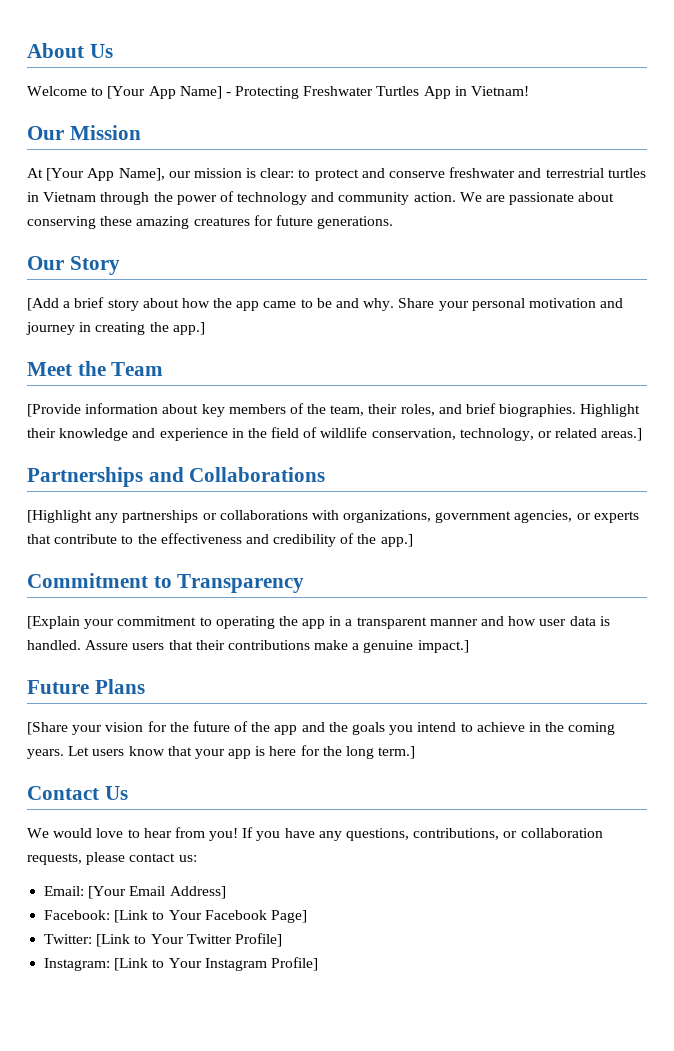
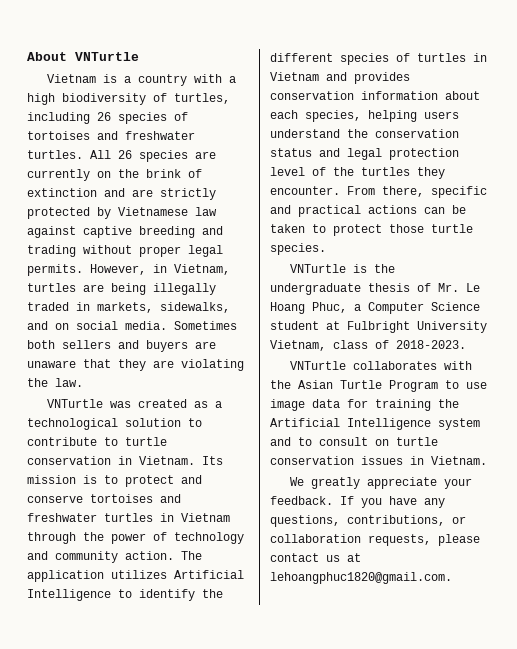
[89,44,113,58] [27,86,530,99] [27,125,141,140] [27,168,191,181] Us // Welcome to [Your App Name] - Protecting Freshwater Turtles App in Vietnam! // Our Mission // At [Your App Name], our -> [75,52,139,61] [46,74,236,86] [27,93,230,105] [27,112,188,124] [27,131,195,140] [27,150,216,162] [27,169,202,181] [27,188,216,200] [27,207,217,219] [27,226,223,238] [27,245,223,257] [27,264,230,276] [27,283,216,295] [27,302,230,313] [27,321,237,330] [27,340,216,352] [27,359,244,371] [27,378,83,387] [46,399,222,408] [27,418,202,430] [27,437,167,446] [27,456,223,465] VNTurtle // Vietnam is a country with a high biodiversity of turtles, including 26 species of tortoises and freshwater turtles. All 26 species are currently on the brink of extinction and are strictly protected by Vietnamese law against captive breeding and trading without proper legal permits. However, in Vietnam, turtles are being illegally traded in markets, sidewalks, and on social media. Sometimes both sellers and buyers are unaware that they are violating the law. // VNTurtle was created as a technological solution to contribute to turtle conservation in Vietnam. Its
[260,168,295,178] clear: -> (97, 479) none
[449,167,604,178] freshwater and terrestrial -> [90,494,181,503] [27,513,97,522] tortoises and freshwater
[459,192,615,205] [27,215,394,229] [27,256,120,275] [27,297,624,311] [26,322,205,335] [27,361,164,376] [27,403,641,417] [27,427,643,441] [27,467,326,487] [27,510,639,523] [27,533,413,547] [27,573,305,593] [27,616,610,629] [27,640,469,653] [27,679,145,694] [27,721,616,735] [27,745,416,759] [27,786,128,800] [27,827,239,841] We are passionate about conserving these amazing creatures for future generations. // Our Story // [Add a brief story about how the app came to be and why. Share your personal motivation and journey in creating the app.] // Meet the Team // [Provide information about key members of the team, their roles, and brief biographies. Highlight their knowledge and experience in the field of wildlife conservation, technology, or related areas.] // Partnerships and Collaborations // [Highlight any partnerships or collaborations with organizations, government agencies, or experts that contribute to the effectiveness and credibility of the app.] // Commitment to Transparency // [Explain your commitment to operating the app in a transparent manner and how user data is handled. Assure users that their contributions make a genuine impact.] // Future Plans // [Share your vision for the future of the app and the goals you intend to achieve in the coming years. Let users know that your app is here for the long term.] // Contact Us // We would love to hear from you! -> [181,551,202,560] [27,570,244,582] [27,589,223,601] [270,53,487,65] [270,72,410,84] [270,91,480,100] [270,110,459,122] [270,129,459,138] [270,148,459,160] [270,167,445,179] [270,186,487,198] [270,205,466,217] [270,224,473,236] [270,243,326,255] [289,264,395,273] [270,283,480,295] [270,302,480,314] [270,321,487,333] [270,340,466,351] [289,361,472,370] [270,380,487,392] [270,399,459,411] [270,418,480,430] [270,437,438,446] [270,456,487,465] [289,477,472,489] [270,496,333,505] The application utilizes Artificial Intelligence to identify the different species of turtles in Vietnam and provides conservation information about each species, helping users understand the conservation status and legal protection level of the turtles they encounter. From there, specific and practical actions can be taken to protect those turtle species. // VNTurtle is the undergraduate thesis of Mr. Le Hoang Phuc, a Computer Science student at Fulbright University Vietnam, class of 2018-2023. // VNTurtle collaborates with the Asian Turtle Program to use image data for training the Artificial Intelligence system and to consult on turtle conservation issues in Vietnam. // We greatly appreciate your feedback.
[178,855,197,862] [44,886,226,899] [44,910,307,923] [44,933,282,947] [44,957,318,971] us: // Email: [Your Email Address] // Facebook: [Link to Your Facebook Page] // Twitter: [Link to Your Twitter Profile] // Instagram: [Link to Your Instagram Profile] -> [326,553,361,562] [270,572,452,584] us at lehoangphuc1820@gmail.com.

